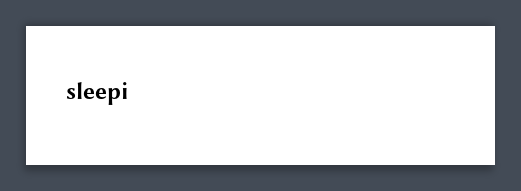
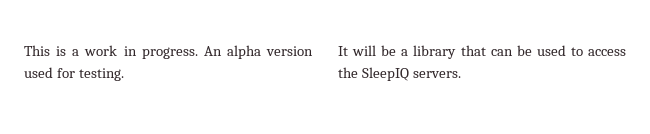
[66,82,128,105] sleepi -> [24,45,313,59] [24,67,124,81] [338,45,626,59] [338,67,461,81] This is a work in progress. An alpha version used for testing. // It will be a library that can be used to access the SleepIQ servers.

